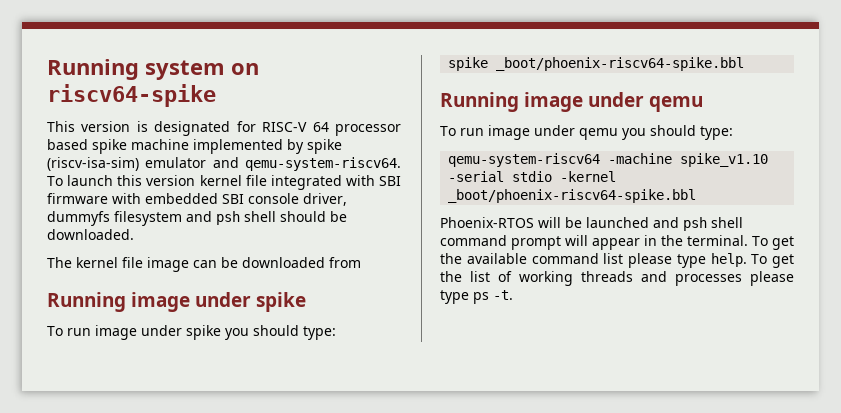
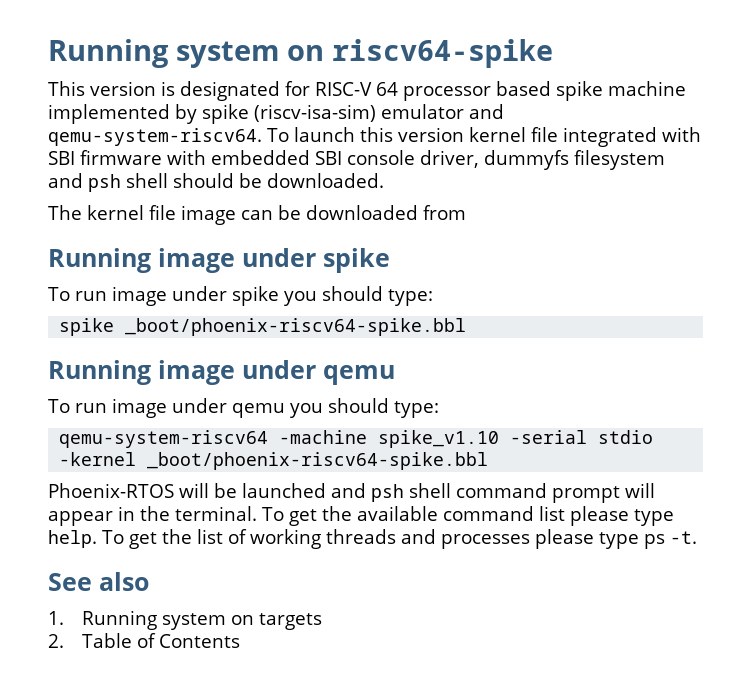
(513, 295) none -> [48,572,149,591] [48,610,323,630] [48,633,241,648] // See also // 1. Running system on targets // 2. Table of Contents

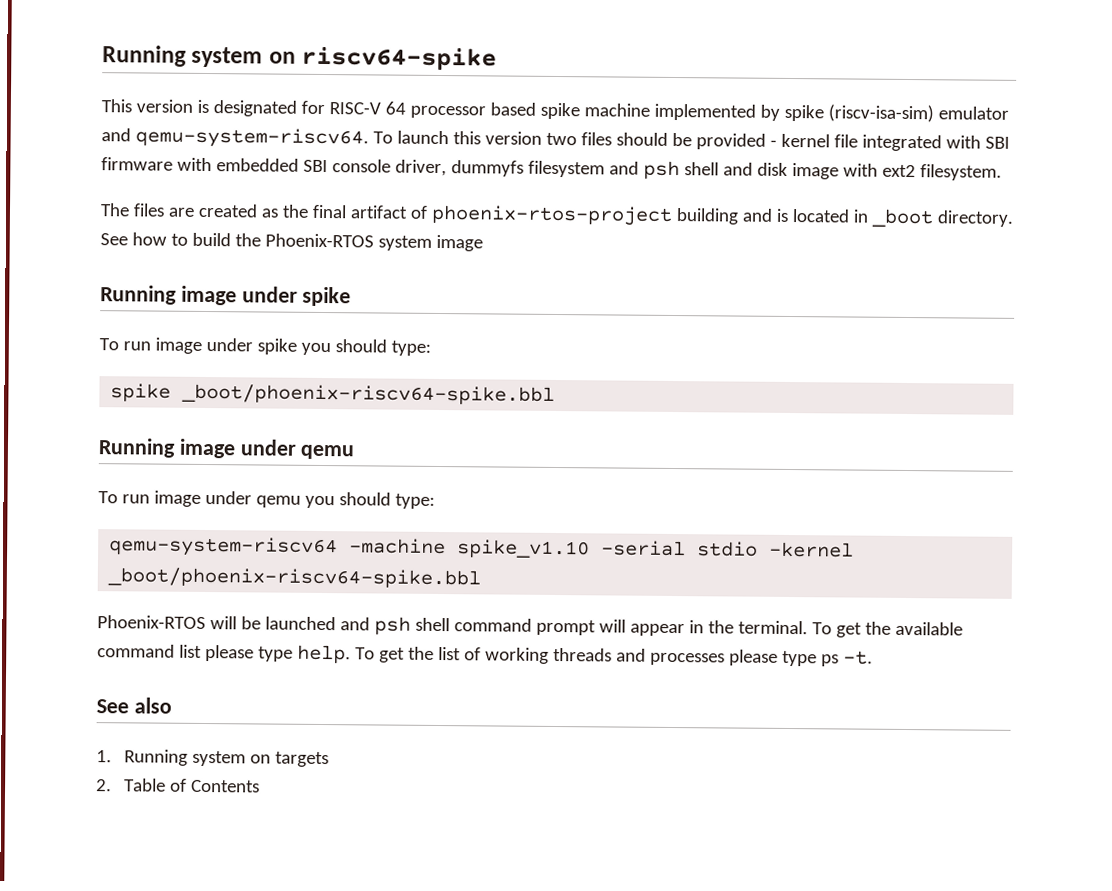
(464, 134) none -> [545,132,777,150] two files should be provided -
[173,173,384,188] [48,205,466,225] should be downloaded. // The kernel file image can be downloaded from -> [722,162,1002,181] [100,203,1014,228] [100,232,483,252] and disk image with ext2 filesystem. // The files are created as the final artifact of phoenix-rtos-project building and is located in _boot directory. See how to build the Phoenix-RTOS system image

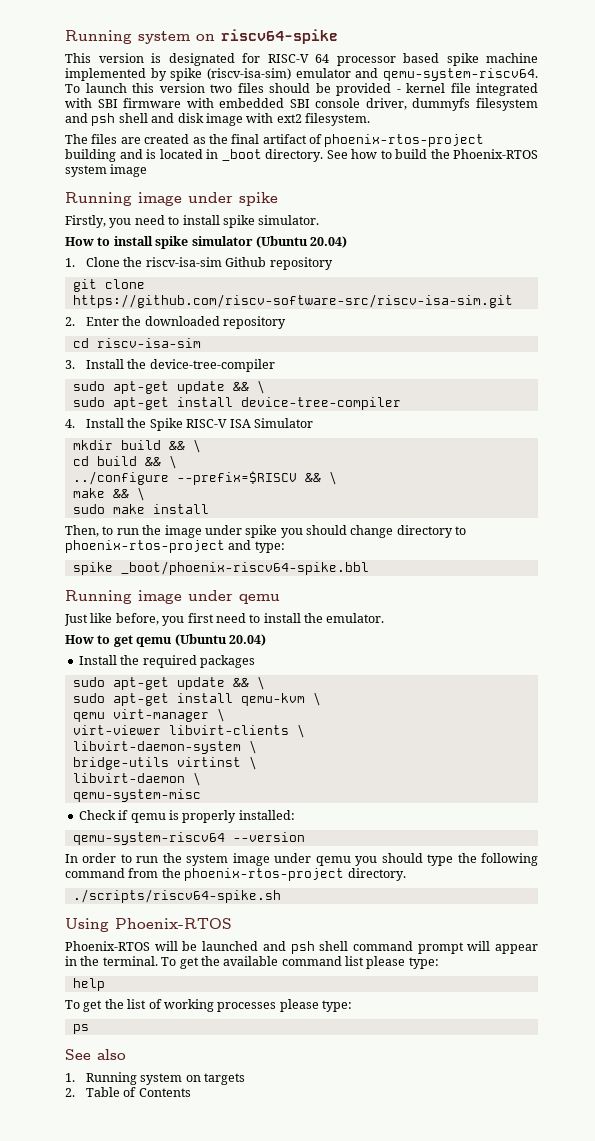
[99,338,151,351] To run -> [65,215,320,228] [65,236,348,249] [65,257,333,270] [72,279,145,292] [72,294,513,308] [65,316,287,329] [72,338,201,348] [65,359,275,372] [72,380,265,394] [72,397,401,410] [65,418,313,431] [72,439,201,453] [72,455,177,469] [72,471,337,485] [72,487,145,501] [72,504,209,514] [65,525,162,537] Firstly, you need to install spike simulator. // How to install spike simulator (Ubuntu 20.04) // 1. Clone the riscv-isa-sim Github repository // git clone https://github.com/riscv-software-src/riscv-isa-sim.git // 2. Enter the downloaded repository // cd riscv-isa-sim // 3. Install the device-tree-compiler // sudo apt-get update && \ // sudo apt-get install device-tree-compiler // 4. Install the Spike RISC-V ISA Simulator // mkdir build && \ // cd build && \ // ../configure --prefix=$RISCV && \ // make && \ // sudo make install // Then, to run the
(387, 346) none -> [350,525,467,538] [65,540,252,553] change directory to phoenix-rtos-project and
[98,491,150,504] To run -> [64,613,385,626] [65,634,266,647] [78,655,255,668] [72,676,265,690] [72,692,321,706] [72,708,225,722] [72,724,305,738] [72,740,257,754] [72,756,257,770] [72,772,201,786] [72,789,201,802] [78,810,295,823] [72,832,305,845] [65,853,229,866] Just like before, you first need to install the emulator. // How to get qemu (Ubuntu 20.04) // Install the required packages // sudo apt-get update && \ // sudo apt-get install qemu-kvm \ // qemu virt-manager \ // virt-viewer libvirt-clients \ // libvirt-daemon-system \ // bridge-utils virtinst \ // libvirt-daemon \ // qemu-system-misc // Check if qemu is properly installed: // qemu-system-riscv64 --version // In order to run the system
[394,493,435,509] [109,536,855,559] [107,567,482,589] type: // qemu-system-riscv64 -machine spike_v1.10 -serial stdio -kernel _boot/phoenix-riscv64-spike.bbl -> [427,853,538,866] [65,868,406,881] [72,889,281,903] [65,918,232,932] type the following command from the phoenix-rtos-project directory. // ./scripts/riscv64-spike.sh // Using Phoenix-RTOS
[257,644,351,664] type help. -> [408,957,439,969] [72,978,105,991] type: // help //
[552,647,646,662] threads and -> (214, 1005) none
[781,650,817,667] type -> [322,1000,352,1012] type: //
[842,650,873,665] -t. -> (89, 1029) none

